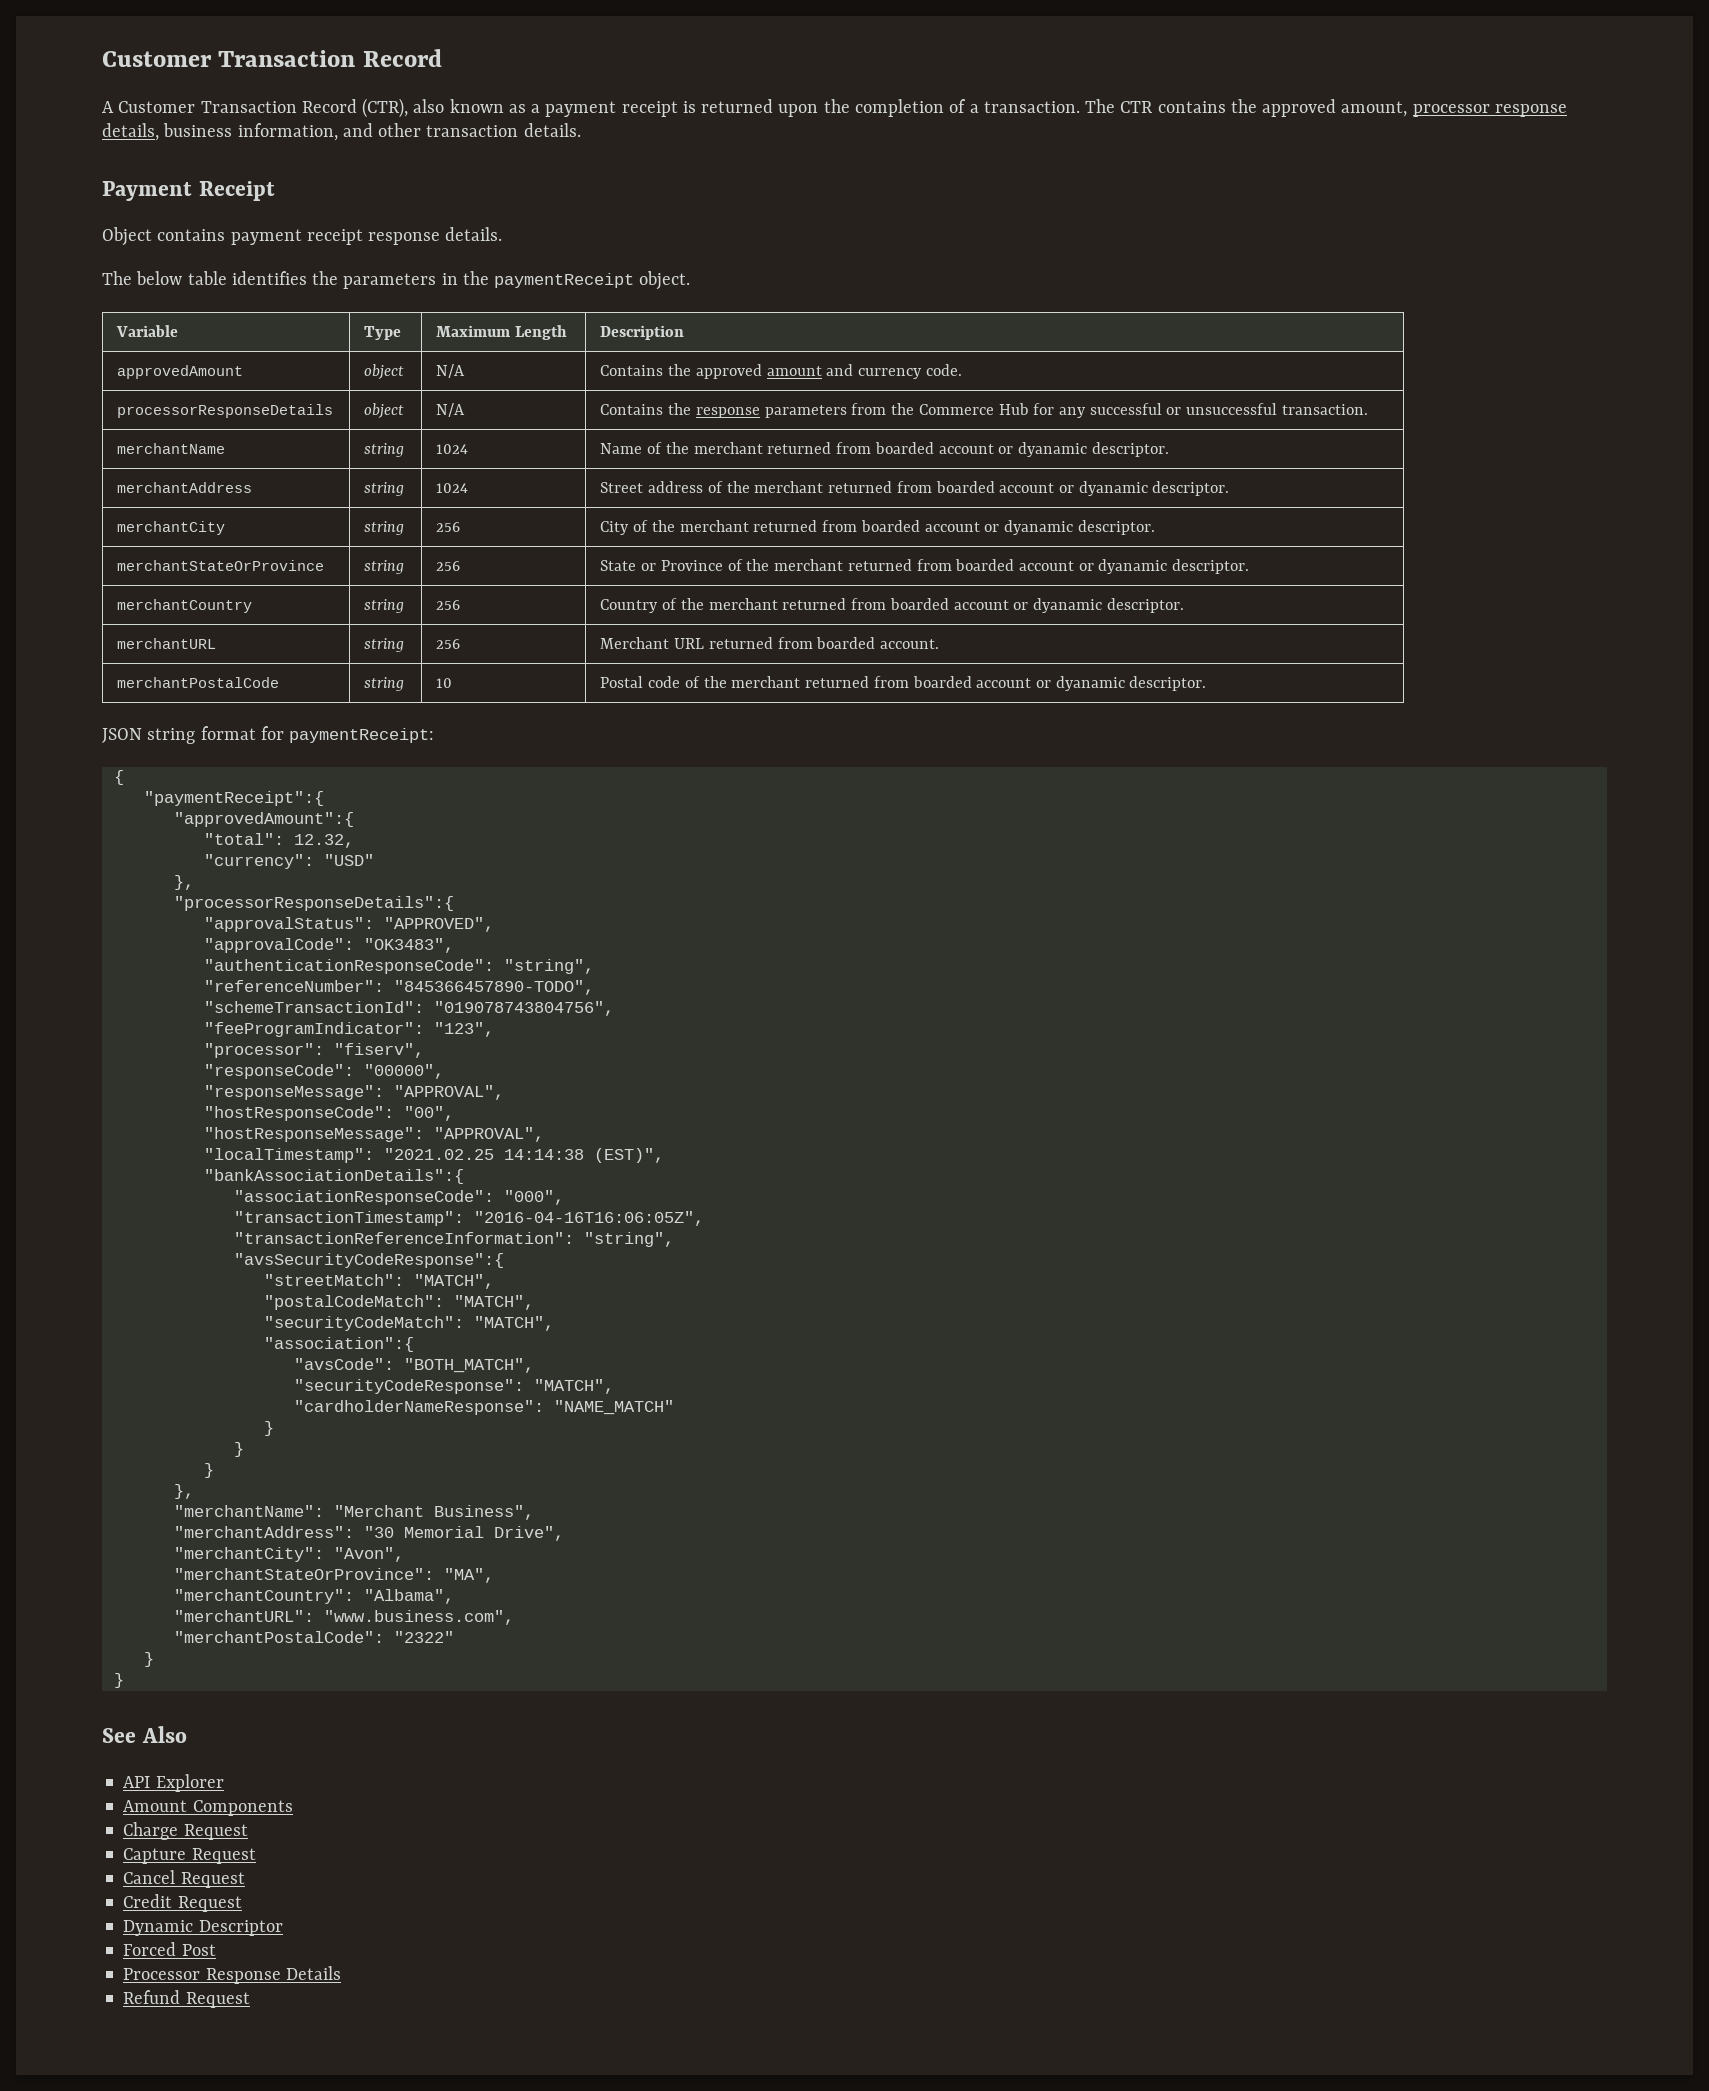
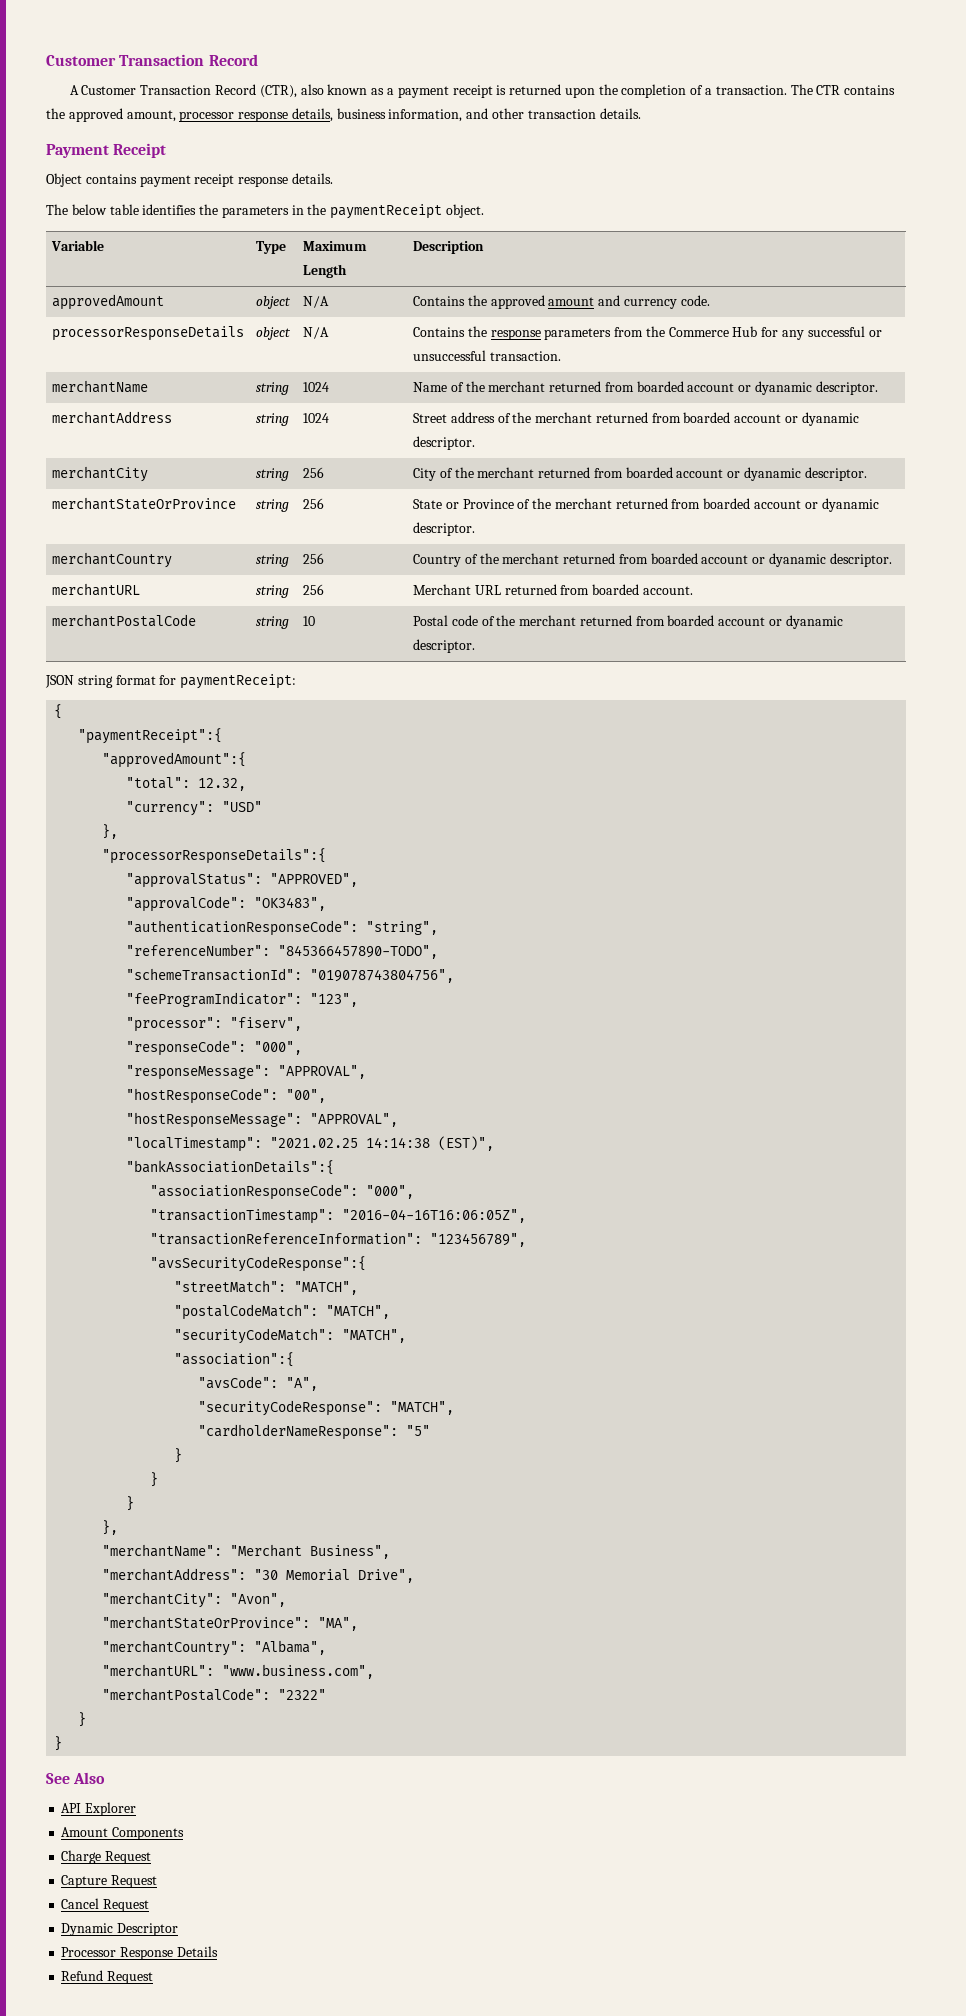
[363,1064,444,1079] "00000", -> [254,1041,303,1055] "000",
[583,1232,674,1247] "string", -> [430,1233,527,1247] "123456789",
[403,1358,534,1373] "BOTH_MATCH", -> [286,1377,319,1391] "A",
[553,1400,674,1415] "NAME_MATCH" -> [406,1425,431,1436] "5"
[123,1894,242,1912] // Credit Request -> (150, 1905) none
[123,1942,216,1956] // Forced Post -> (179, 1929) none

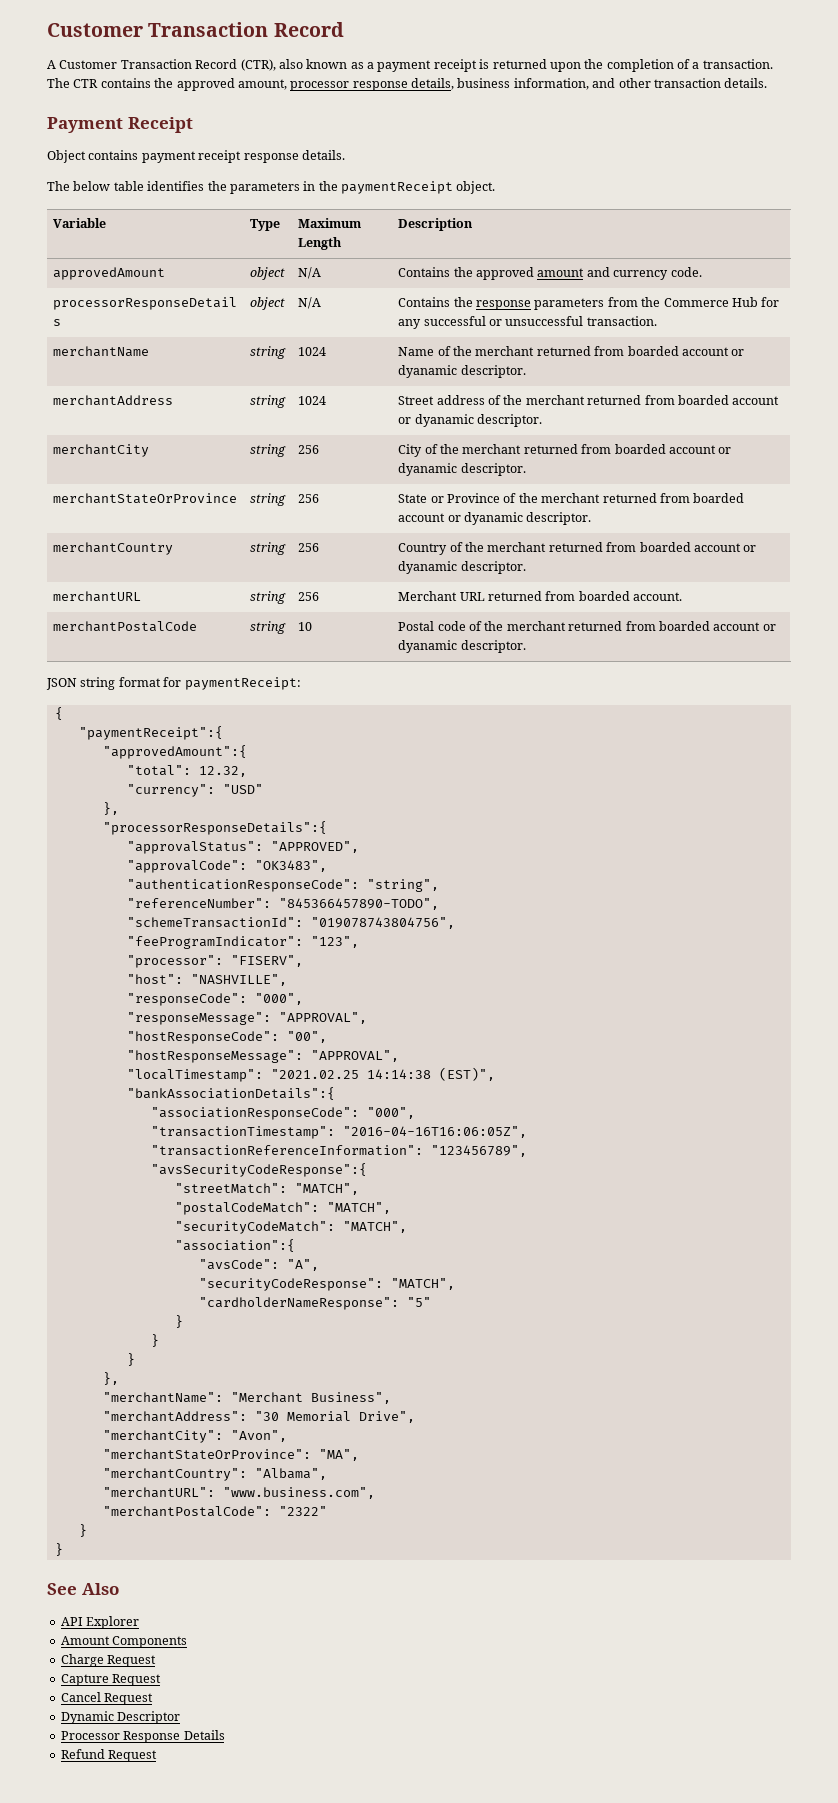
[230,1017,303,1031] "fiserv", -> [230,955,303,967] [126,974,287,986] "FISERV", // "host": "NASHVILLE",

